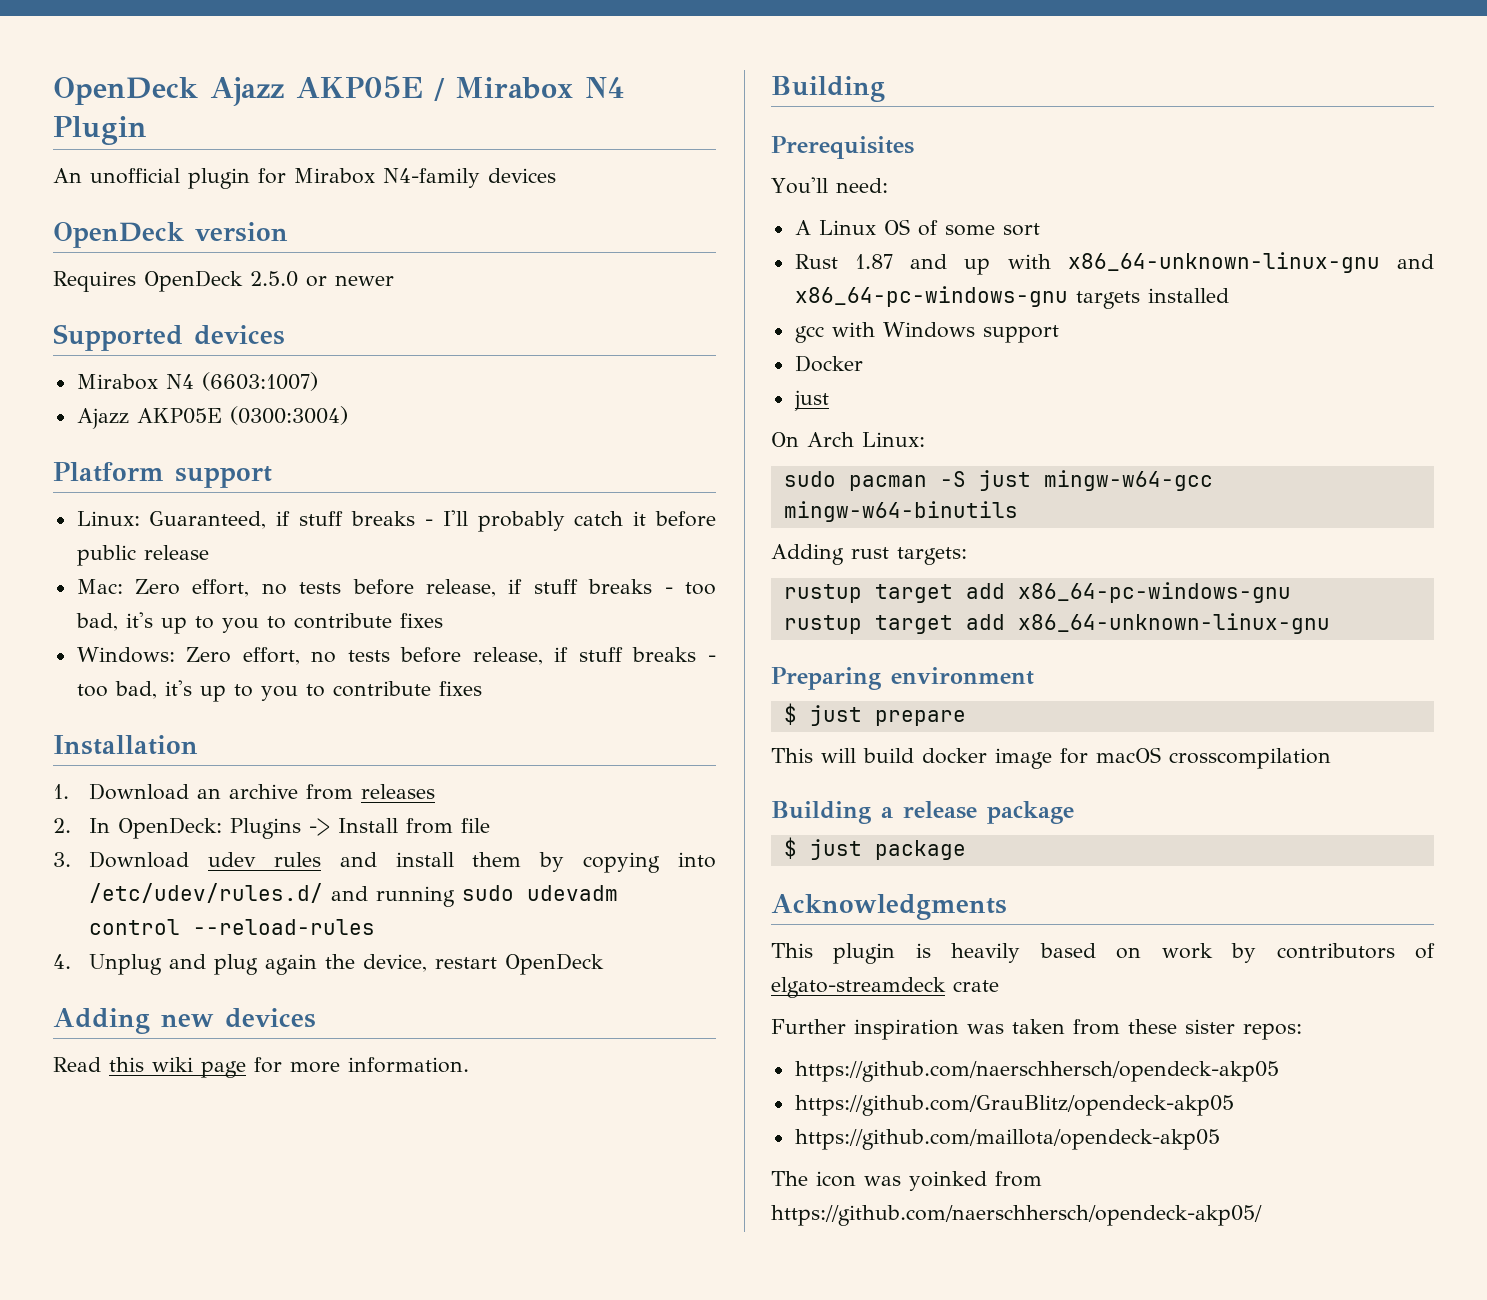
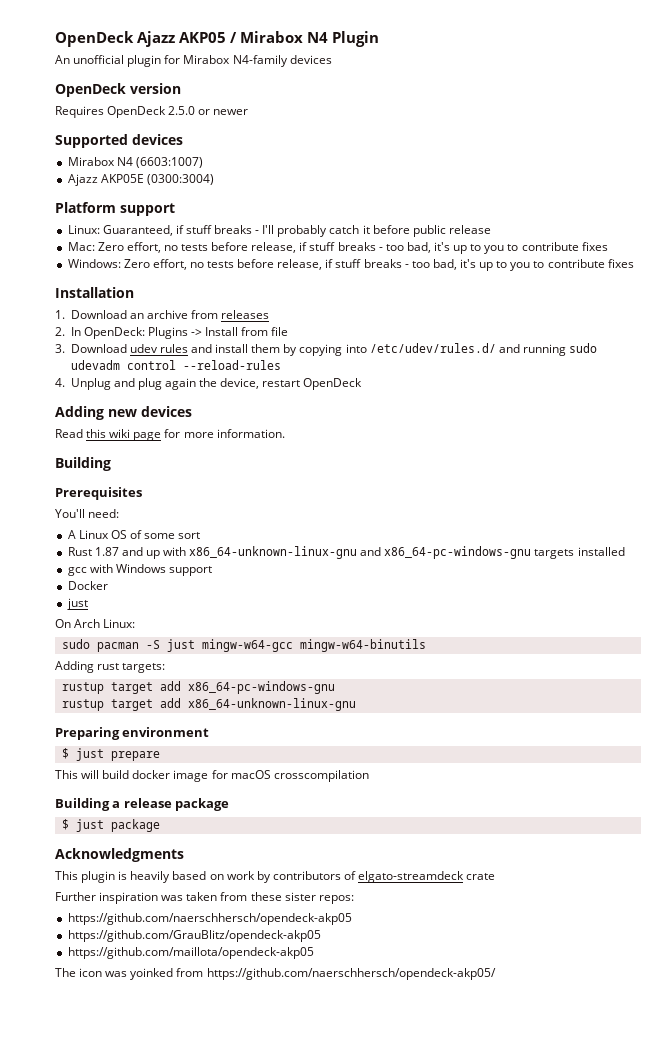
[296,76,423,98] AKP05E -> [179,32,226,43] AKP05

